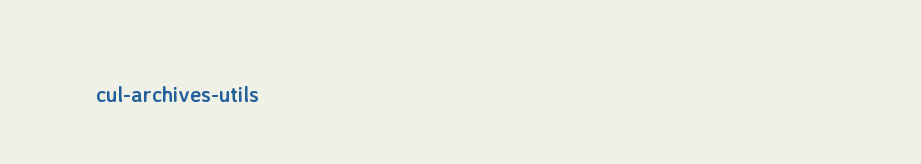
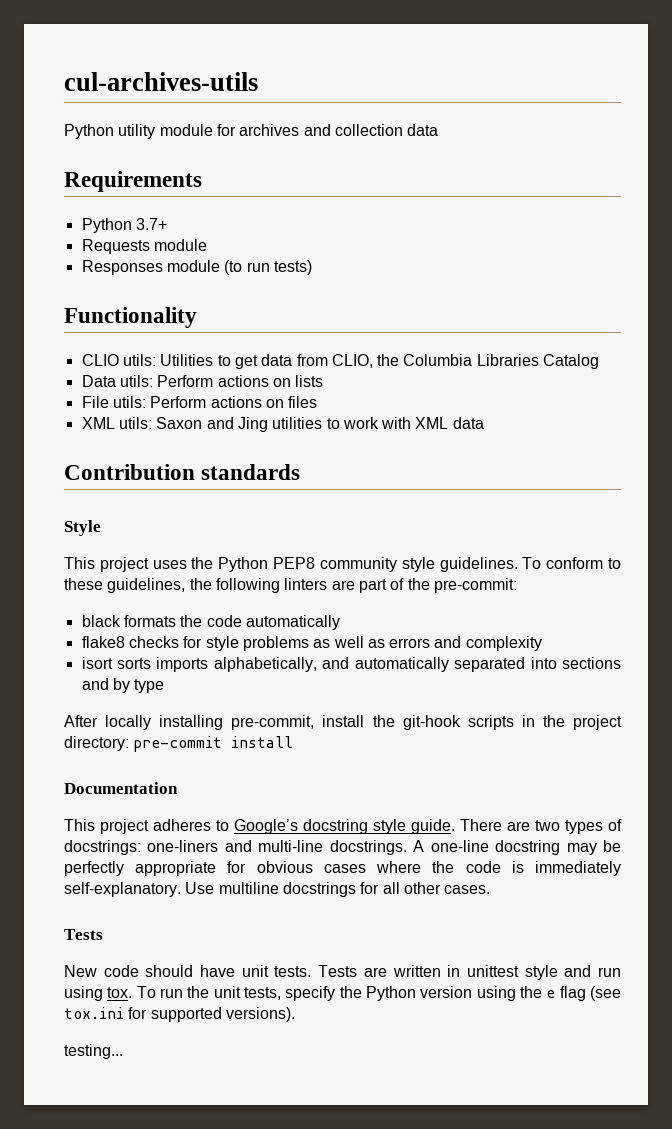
(259, 94) none -> [64,124,439,139] [64,171,202,192] [81,218,167,233] [81,239,207,254] [81,260,312,275] [64,307,197,328] [81,354,600,369] [81,375,324,387] [81,396,318,408] [81,417,484,432] [64,464,301,480] [64,520,101,536] [64,557,621,572] [64,578,517,593] [81,615,340,630] [81,636,542,651] [81,657,621,672] [81,678,165,693] [64,715,623,730] [64,736,294,752] [64,782,178,794] [64,819,622,834] [64,840,622,855] [64,861,621,876] [64,882,491,897] [64,929,103,940] [64,965,621,980] [64,986,621,1001] [64,1007,295,1022] [64,1044,123,1059] // Python utility module for archives and collection data // Requirements // Python 3.7+ // Requests module // Responses module (to run tests) // Functionality // CLIO utils: Utilities to get data from CLIO, the Columbia Libraries Catalog // Data utils: Perform actions on lists // File utils: Perform actions on files // XML utils: Saxon and Jing utilities to work with XML data // Contribution standards // Style // This project uses the Python PEP8 community style guidelines. To conform to these guidelines, the following linters are part of the pre-commit: // black formats the code automatically // flake8 checks for style problems as well as errors and complexity // isort sorts imports alphabetically, and automatically separated into sections and by type // After locally installing pre-commit, install the git-hook scripts in the project directory: pre-commit install // Documentation // This project adheres to Google’s docstring style guide. There are two types of docstrings: one-liners and multi-line docstrings. A one-line docstring may be perfectly appropriate for obvious cases where the code is immediately self-explanatory. Use multiline docstrings for all other cases. // Tests // New code should have unit tests. Tests are written in unittest style and run using tox. To run the unit tests, specify the Python version using the e flag (see tox.ini for supported versions). // testing...

